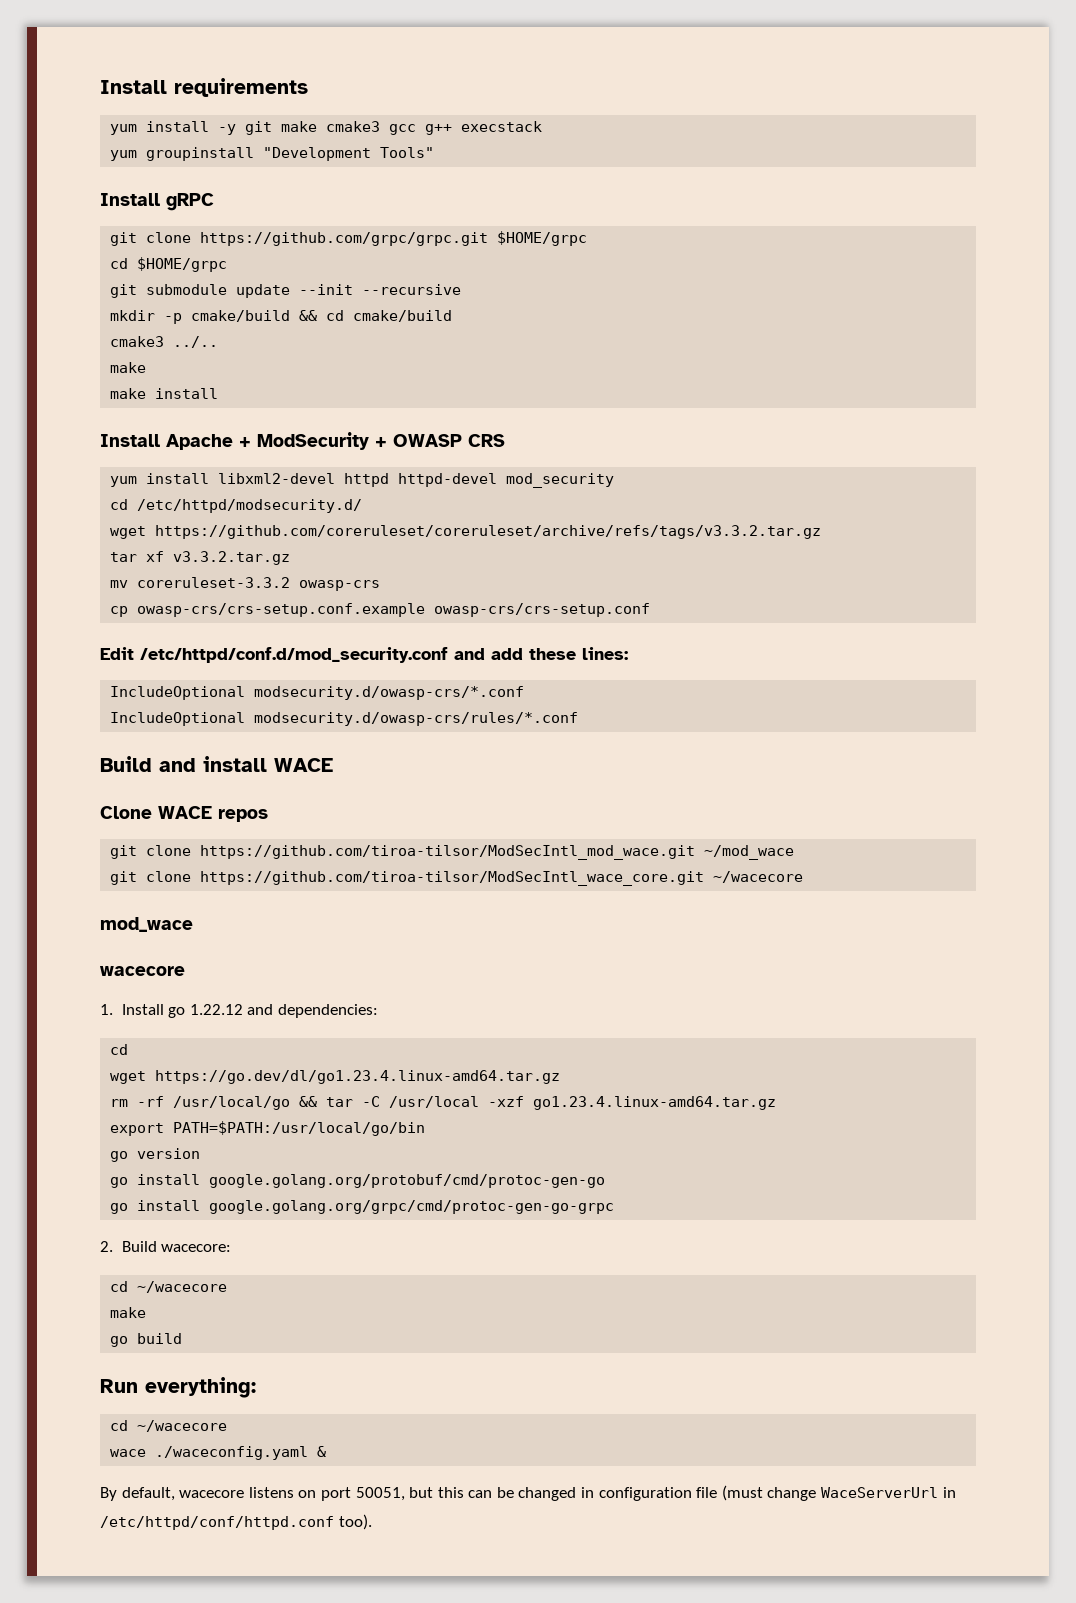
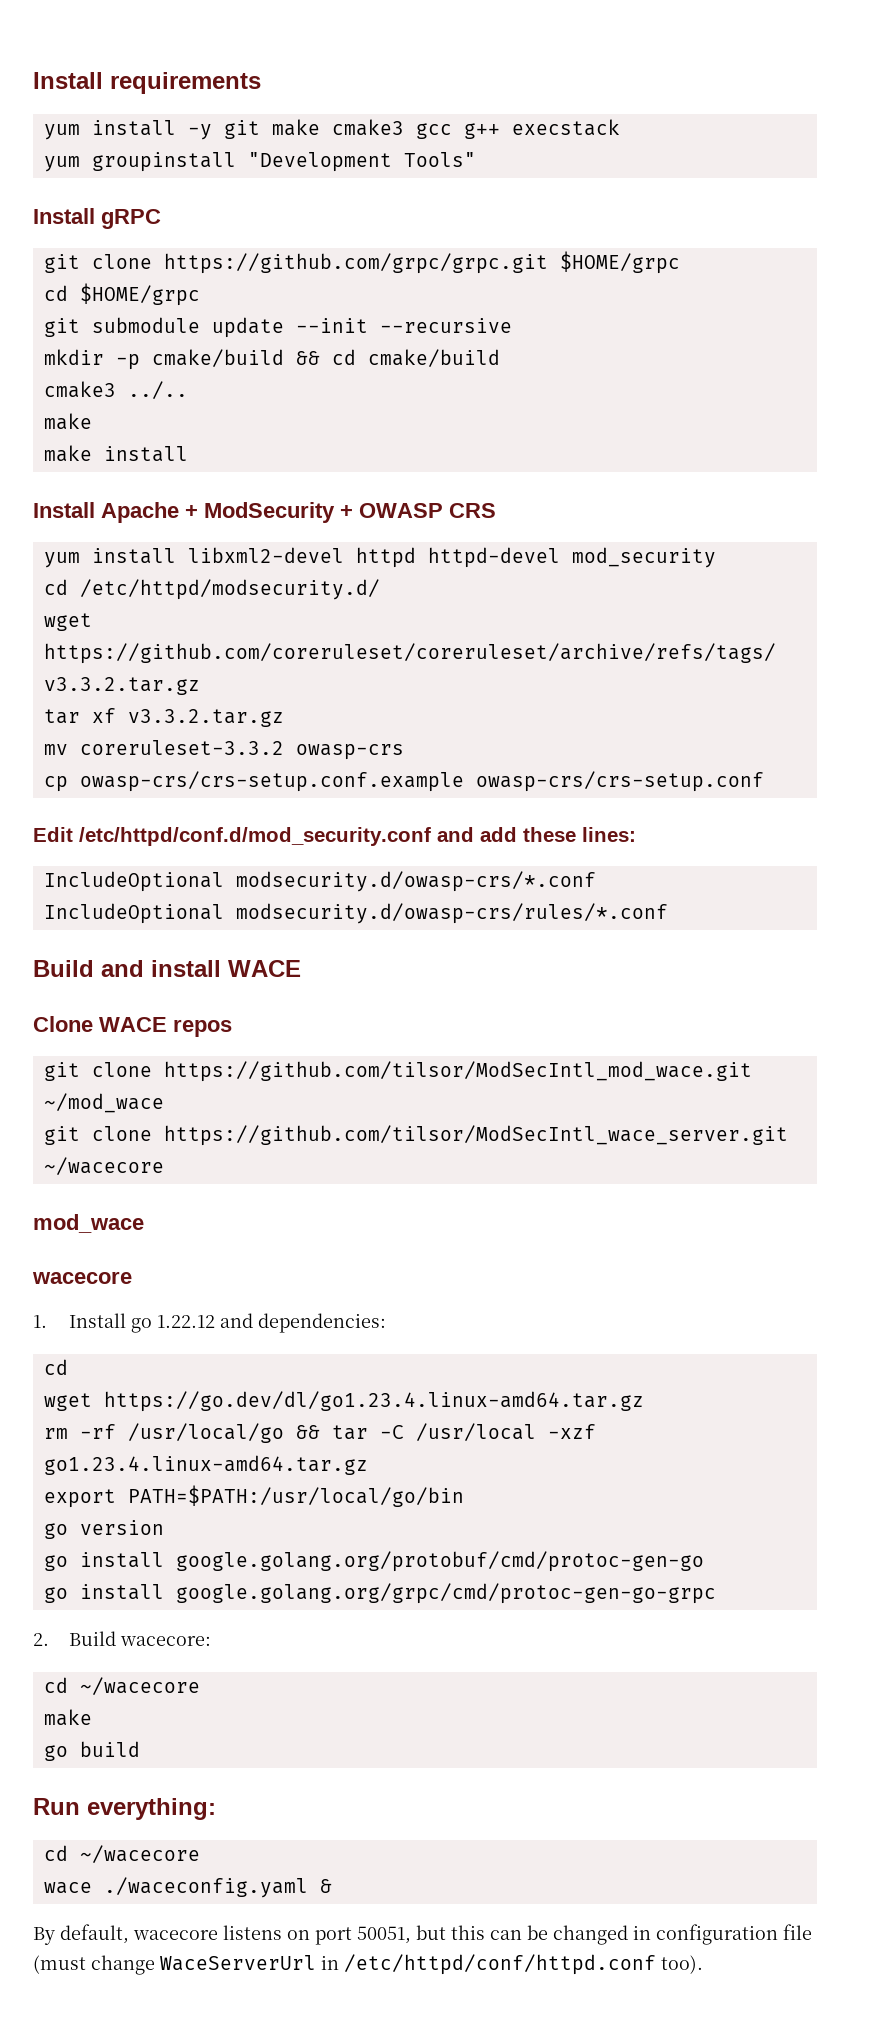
[200,845,696,860] https://github.com/tiroa-tilsor/ModSecIntl_mod_wace.git -> [163,1061,752,1082] https://github.com/tilsor/ModSecIntl_mod_wace.git
[200,871,705,886] https://github.com/tiroa-tilsor/ModSecIntl_wace_core.git -> [163,1125,788,1146] https://github.com/tilsor/ModSecIntl_wace_server.git

